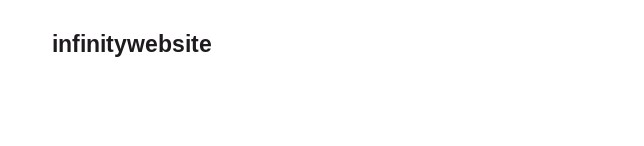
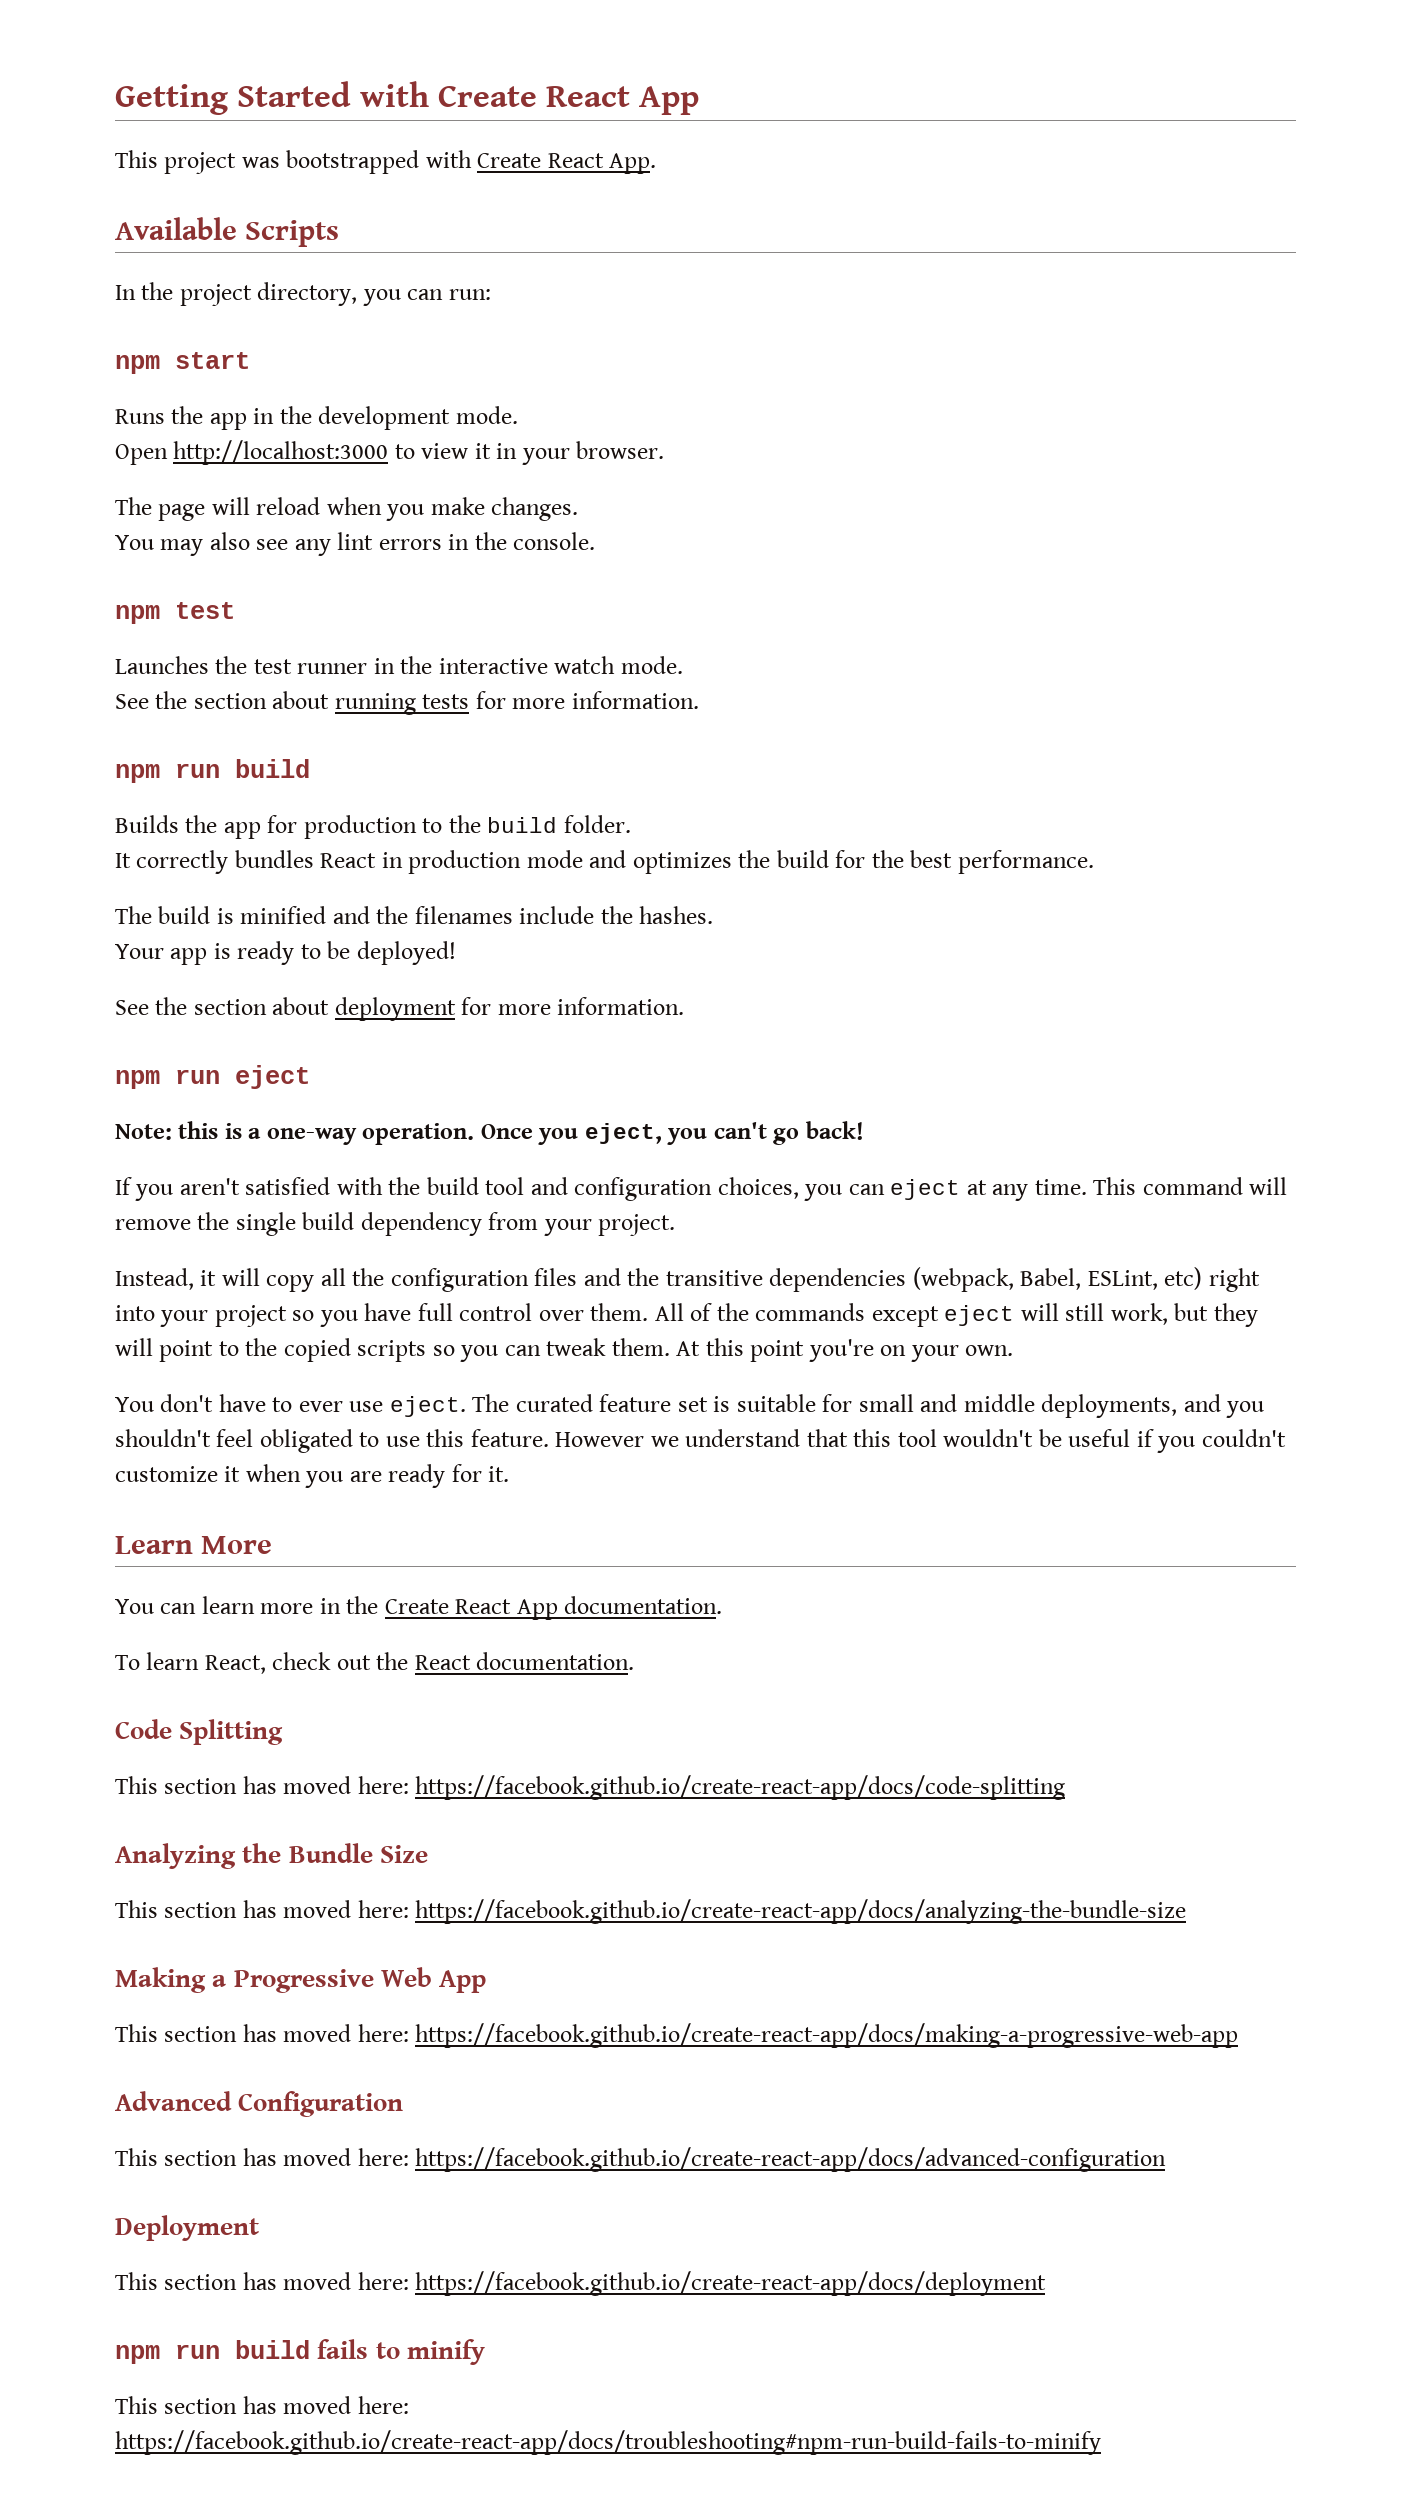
[52,34,212,57] infinitywebsite -> [115,81,700,115] [115,150,657,174] [115,217,340,247] [115,282,491,306] [115,352,250,374] [115,406,518,430] [115,440,665,465] [115,497,579,521] [115,532,596,556] [115,602,235,624] [115,656,683,674] [115,691,699,715] [115,759,310,783] [115,815,631,839] [115,850,1094,874] [115,906,714,924] [115,941,456,965] [115,997,685,1021] [115,1065,310,1089] [115,1121,864,1145] [115,1177,1288,1201] [115,1212,676,1236] [115,1267,1260,1292] [115,1303,1258,1327] [115,1338,1014,1362] [115,1394,1265,1418] [115,1429,1286,1453] [115,1464,510,1488] [115,1536,273,1554] [115,1596,723,1620] [115,1652,635,1674] [115,1719,284,1745] [115,1775,1066,1800] [115,1843,428,1869] [115,1899,1187,1924] [115,1967,487,1993] [115,2023,1239,2048] [115,2091,404,2117] [115,2147,1167,2172] [115,2215,259,2241] [115,2271,1047,2296] [115,2339,485,2365] [115,2396,409,2414] [115,2430,1101,2455] Getting Started with Create React App // This project was bootstrapped with Create React App. // Available Scripts // In the project directory, you can run: // npm start // Runs the app in the development mode. // Open http://localhost:3000 to view it in your browser. // The page will reload when you make changes. // You may also see any lint errors in the console. // npm test // Launches the test runner in the interactive watch mode. // See the section about running tests for more information. // npm run build // Builds the app for production to the build folder. // It correctly bundles React in production mode and optimizes the build for the best performance. // The build is minified and the filenames include the hashes. // Your app is ready to be deployed! // See the section about deployment for more information. // npm run eject // Note: this is a one-way operation. Once you eject, you can't go back! // If you aren't satisfied with the build tool and configuration choices, you can eject at any time. This command will remove the single build dependency from your project. // Instead, it will copy all the configuration files and the transitive dependencies (webpack, Babel, ESLint, etc) right into your project so you have full control over them. All of the commands except eject will still work, but they will point to the copied scripts so you can tweak them. At this point you're on your own. // You don't have to ever use eject. The curated feature set is suitable for small and middle deployments, and you shouldn't feel obligated to use this feature. However we understand that this tool wouldn't be useful if you couldn't customize it when you are ready for it. // Learn More // You can learn more in the Create React App documentation. // To learn React, check out the React documentation. // Code Splitting // This section has moved here: https://facebook.github.io/create-react-app/docs/code-splitting // Analyzing the Bundle Size // This section has moved here: https://facebook.github.io/create-react-app/docs/analyzing-the-bundle-size // Making a Progressive Web App // This section has moved here: https://facebook.github.io/create-react-app/docs/making-a-progressive-web-app // Advanced Configuration // This section has moved here: https://facebook.github.io/create-react-app/docs/advanced-configuration // Deployment // This section has moved here: https://facebook.github.io/create-react-app/docs/deployment // npm run build fails to minify // This section has moved here: https://facebook.github.io/create-react-app/docs/troubleshooting#npm-run-build-fails-to-minify

